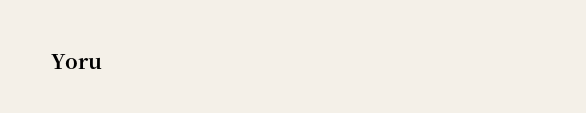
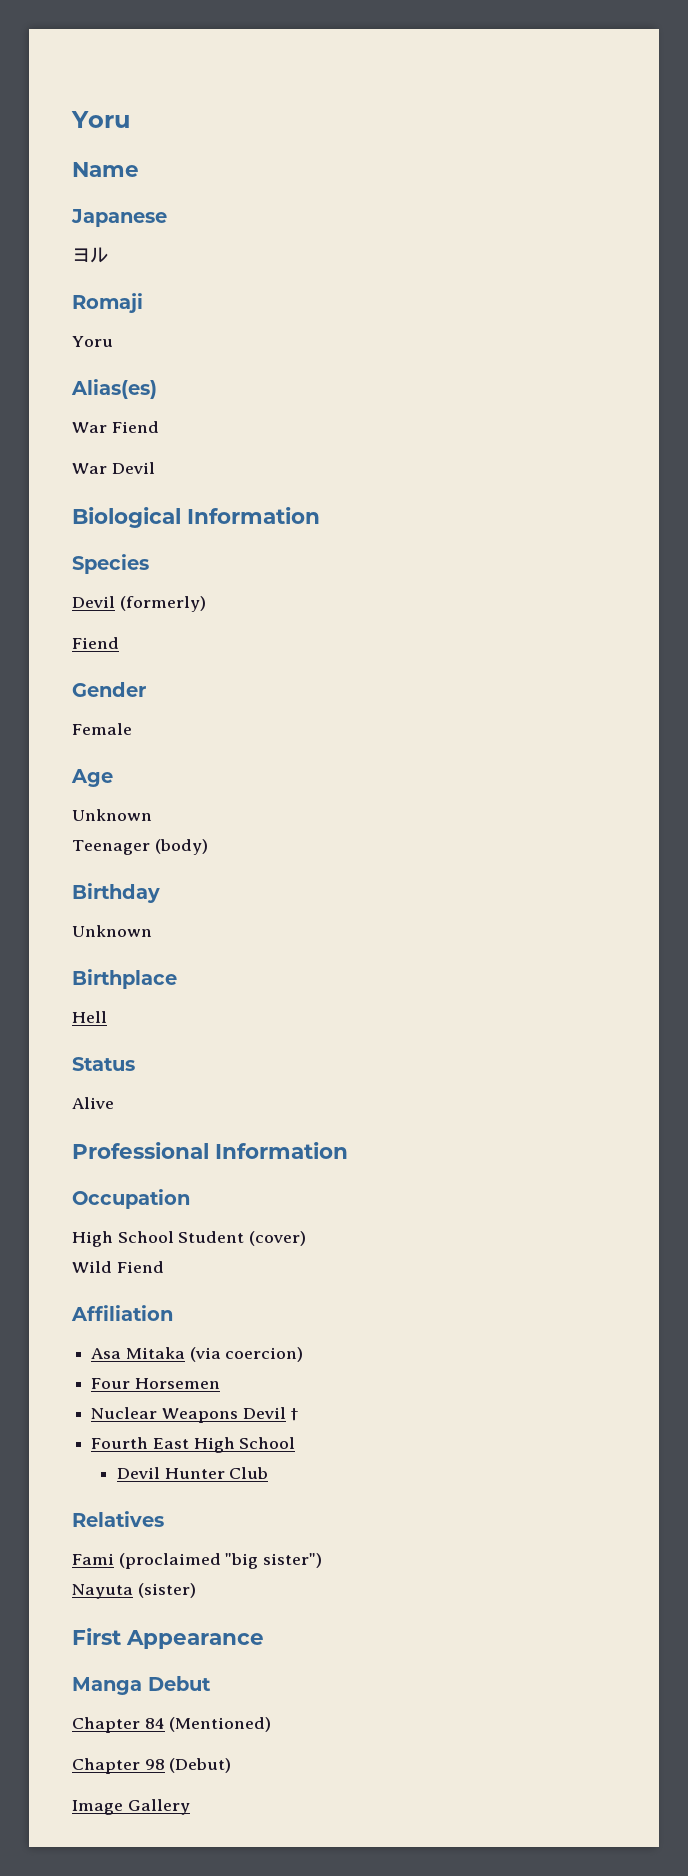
[51,54,102,69] Yoru -> [71,111,130,128] [72,162,139,177] [71,209,167,227] [72,247,108,263] [72,293,143,313] [72,336,113,347] [71,379,157,399] [72,421,159,433] [72,462,155,474] [72,507,320,528] [72,554,149,574] [72,596,206,612] [72,637,119,649] [72,682,146,697] [72,723,132,735] [71,769,113,787] [72,809,152,821] [72,839,208,855] [72,883,160,903] [72,925,152,937] [72,969,177,989] [72,1011,107,1023] [72,1057,135,1071] [72,1097,114,1109] [72,1142,348,1159] [72,1189,190,1209] [72,1231,307,1247] [72,1261,164,1273] [71,1305,173,1321] [91,1347,304,1362] [91,1378,220,1389] [91,1407,300,1423] [91,1437,296,1453] [116,1467,269,1479] [72,1511,164,1527] [72,1553,323,1569] [72,1583,196,1599] [72,1628,264,1649] [72,1676,211,1695] [72,1717,272,1733] [72,1758,232,1774] [72,1799,190,1815] Yoru // Name // Japanese // ヨル // Romaji // Yoru // Alias(es) // War Fiend // War Devil // Biological Information // Species // Devil (formerly) // Fiend // Gender // Female // Age // Unknown // Teenager (body) // Birthday // Unknown // Birthplace // Hell // Status // Alive // Professional Information // Occupation // High School Student (cover) // Wild Fiend // Affiliation // Asa Mitaka (via coercion) // Four Horsemen // Nuclear Weapons Devil † // Fourth East High School // Devil Hunter Club // Relatives // Fami (proclaimed "big sister") // Nayuta (sister) // First Appearance // Manga Debut // Chapter 84 (Mentioned) // Chapter 98 (Debut) // Image Gallery

